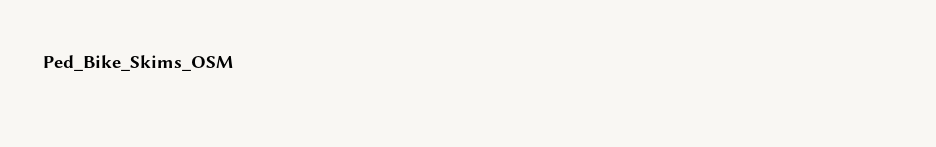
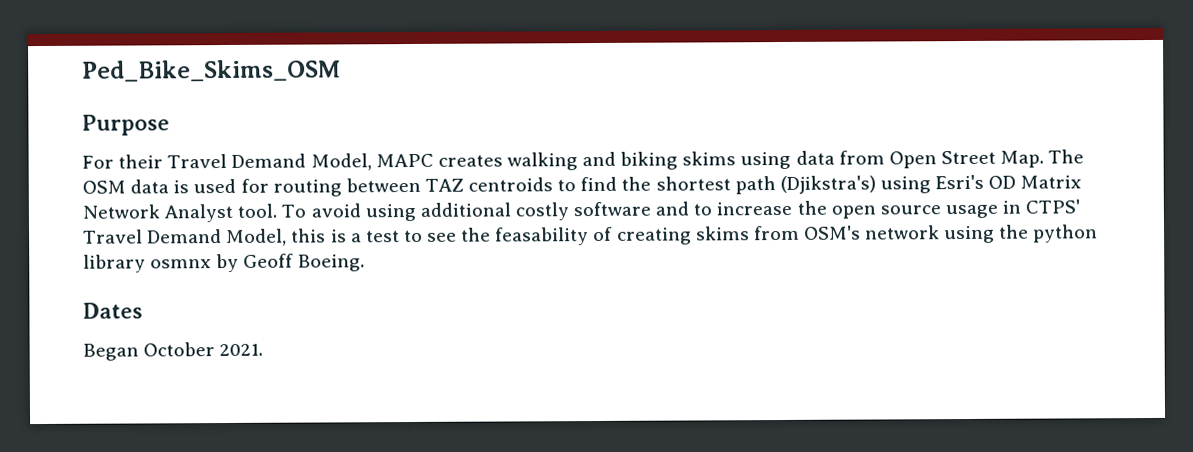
(233, 63) none -> [82,114,170,136] [82,149,1085,171] [82,174,1083,197] [82,199,1081,223] [83,224,1099,247] [83,253,365,273] [83,302,143,319] [83,342,264,361] // Purpose // For their Travel Demand Model, MAPC creates walking and biking skims using data from Open Street Map. The OSM data is used for routing between TAZ centroids to find the shortest path (Djikstra's) using Esri's OD Matrix Network Analyst tool. To avoid using additional costly software and to increase the open source usage in CTPS' Travel Demand Model, this is a test to see the feasability of creating skims from OSM's network using the python library osmnx by Geoff Boeing. // Dates // Began October 2021.

